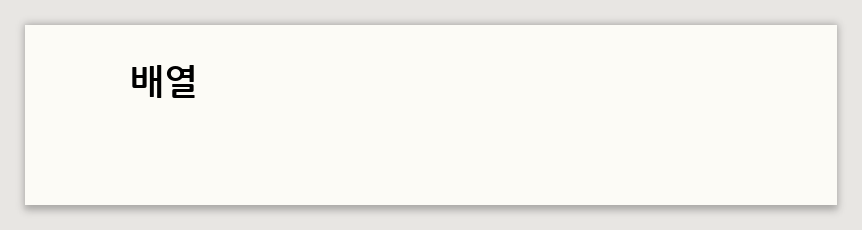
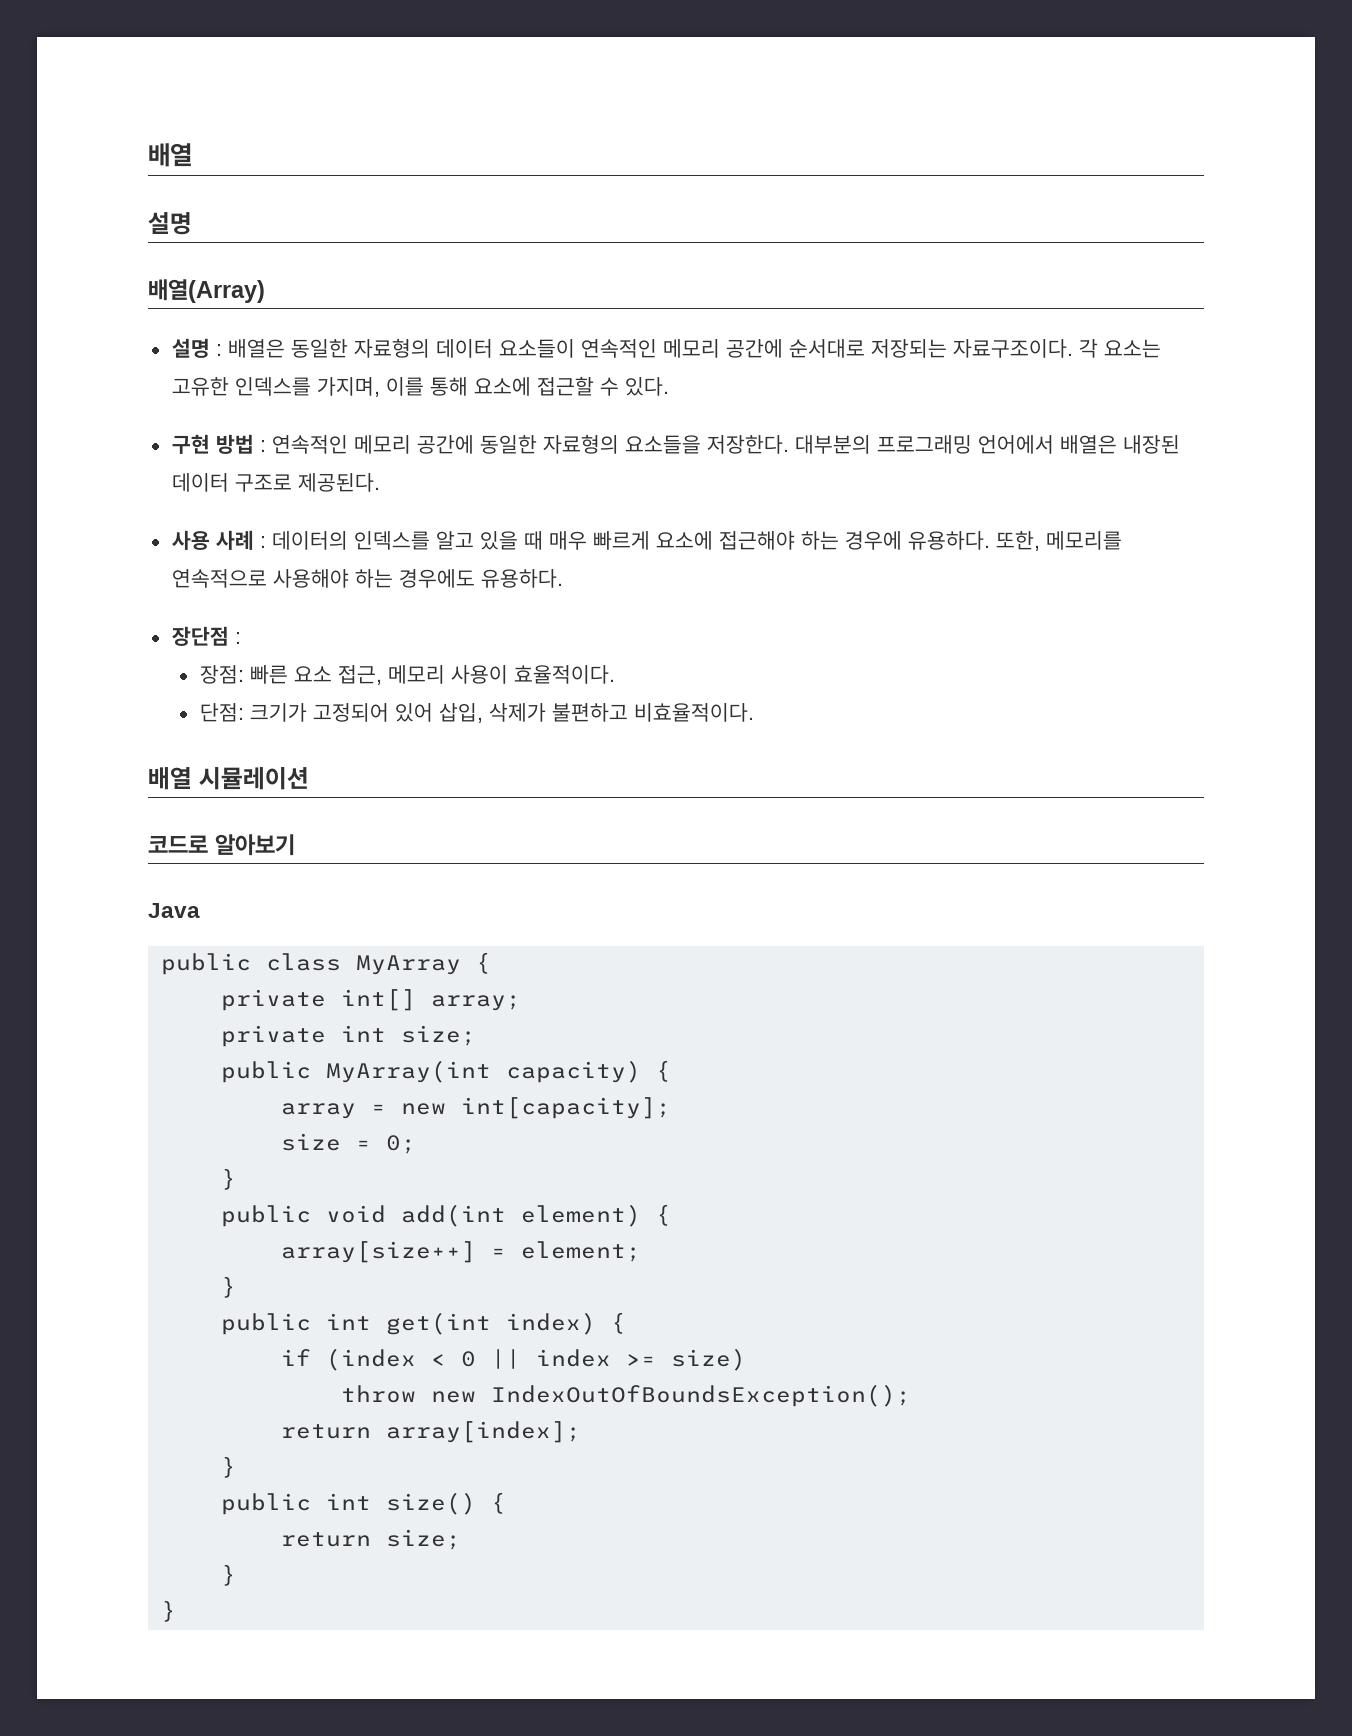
[130,65,198,98] 배열 -> [148,143,192,167] [148,212,192,235] [148,279,265,303] [171,338,1161,358] [171,376,669,397] [171,434,1180,454] [171,473,380,492] [171,530,1122,551] [171,569,563,588] [171,626,241,646] [199,665,615,685] [199,703,754,723] [148,767,309,790] [148,834,295,856] [148,903,200,918] [160,952,491,975] [220,989,521,1011] [220,1025,476,1047] [220,1060,671,1083] [280,1097,671,1119] [280,1133,416,1154] [220,1168,236,1190] [220,1204,671,1227] [280,1241,641,1263] [220,1276,236,1298] [220,1312,626,1335] [280,1348,746,1371] [340,1384,911,1407] [280,1421,581,1443] [220,1456,236,1478] [220,1492,506,1515] [280,1529,461,1550] [220,1564,236,1586] [160,1600,176,1622] 배열 // 설명 // 배열(Array) // 설명 : 배열은 동일한 자료형의 데이터 요소들이 연속적인 메모리 공간에 순서대로 저장되는 자료구조이다. 각 요소는 고유한 인덱스를 가지며, 이를 통해 요소에 접근할 수 있다. // 구현 방법 : 연속적인 메모리 공간에 동일한 자료형의 요소들을 저장한다. 대부분의 프로그래밍 언어에서 배열은 내장된 데이터 구조로 제공된다. // 사용 사례 : 데이터의 인덱스를 알고 있을 때 매우 빠르게 요소에 접근해야 하는 경우에 유용하다. 또한, 메모리를 연속적으로 사용해야 하는 경우에도 유용하다. // 장단점 : // 장점: 빠른 요소 접근, 메모리 사용이 효율적이다. // 단점: 크기가 고정되어 있어 삽입, 삭제가 불편하고 비효율적이다. // 배열 시뮬레이션 // 코드로 알아보기 // Java // public class MyArray { // private int[] array; // private int size; // public MyArray(int capacity) { // array = new int[capacity]; // size = 0; // } // public void add(int element) { // array[size++] = element; // } // public int get(int index) { // if (index < 0 || index >= size) // throw new IndexOutOfBoundsException(); // return array[index]; // } // public int size() { // return size; // } // }

